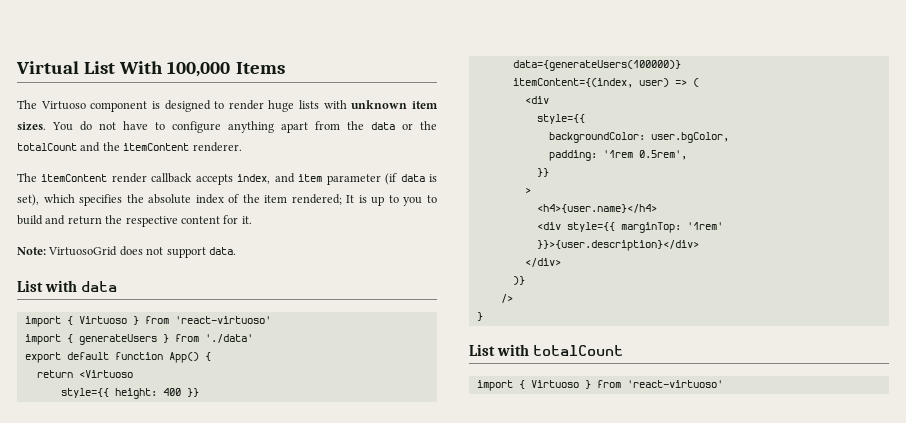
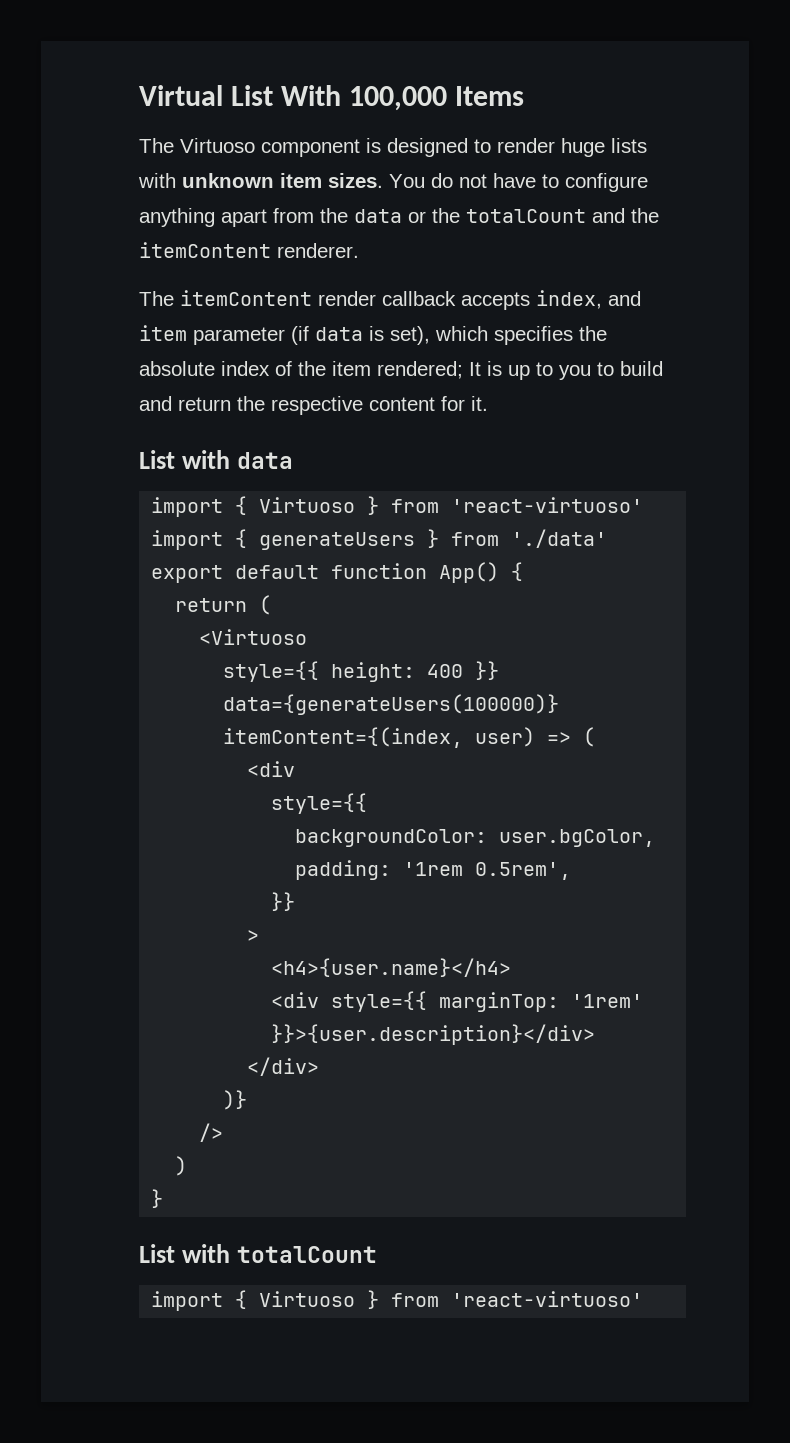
[17,246,236,258] // Note: VirtuosoGrid does not support data. -> (488, 403) none
(73, 374) none -> [259,595,272,615] ( //
(513, 298) none -> [175,1156,188,1176] // )

